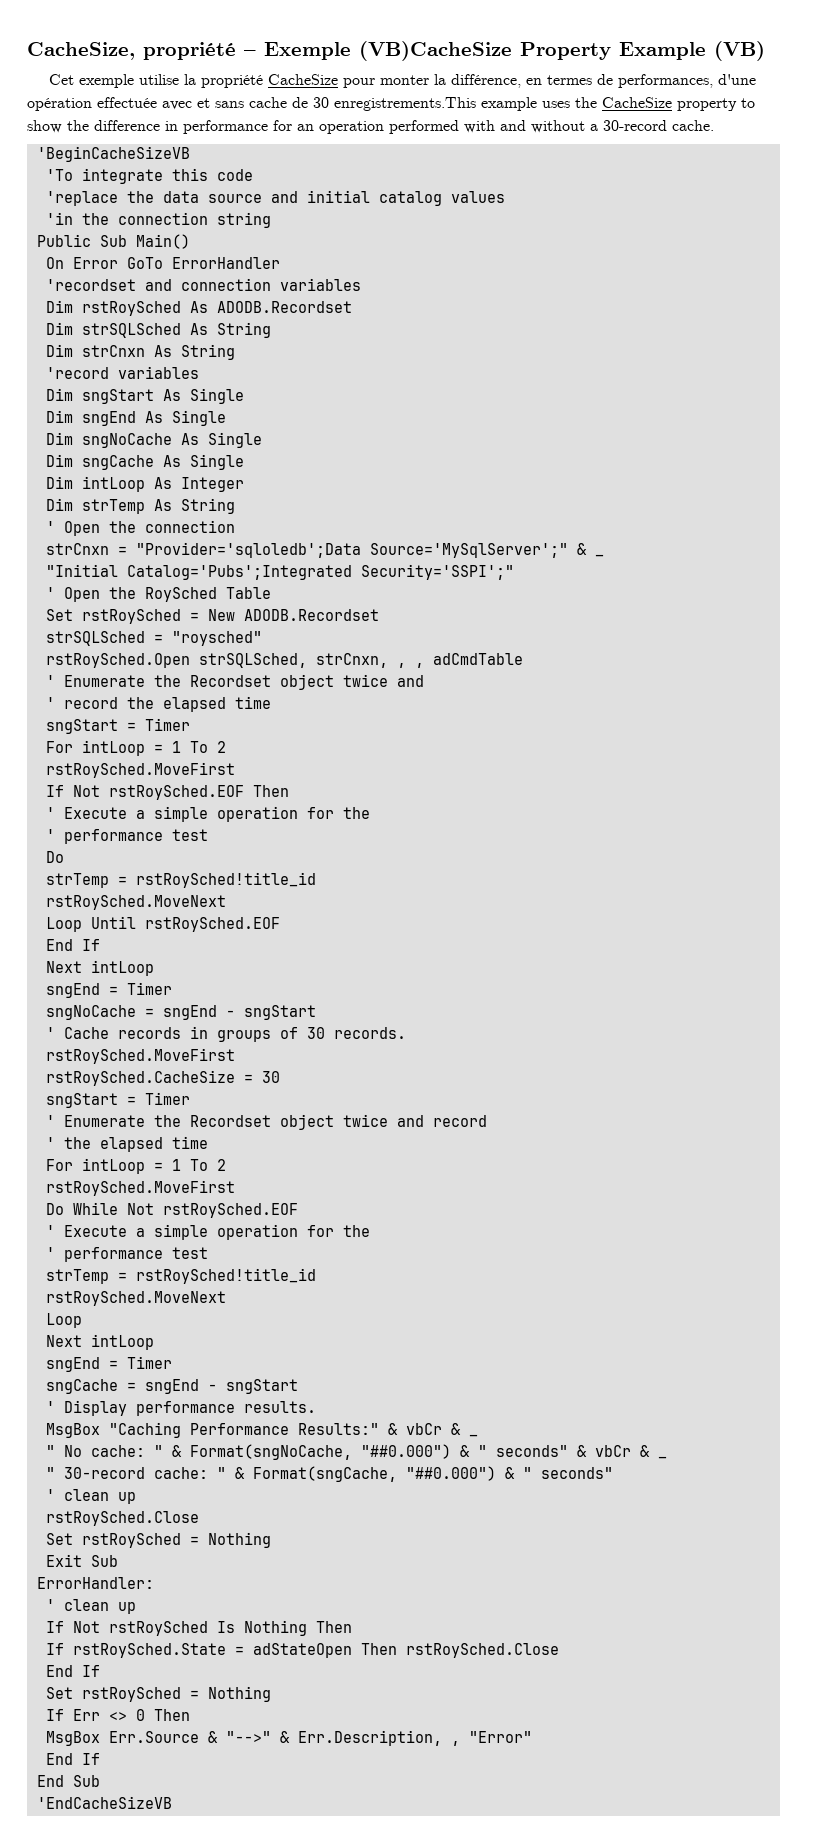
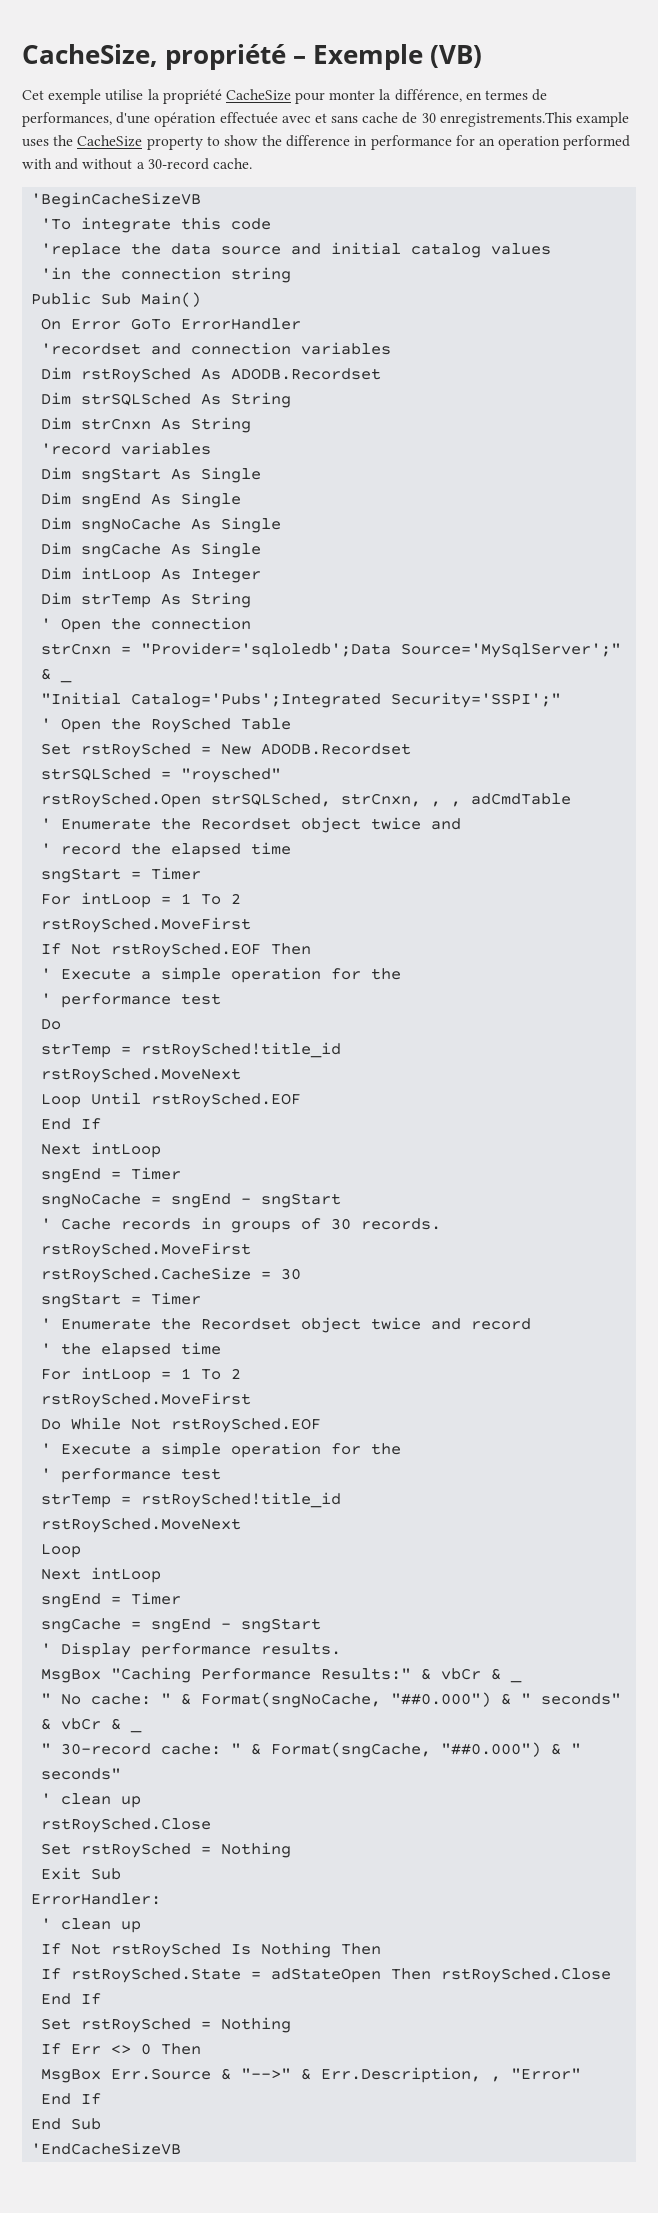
[359,41,706,61] (VB)CacheSize Property Example -> (423, 57) none

